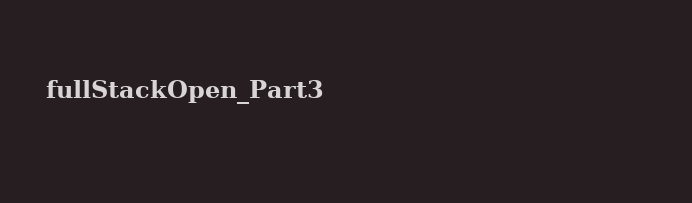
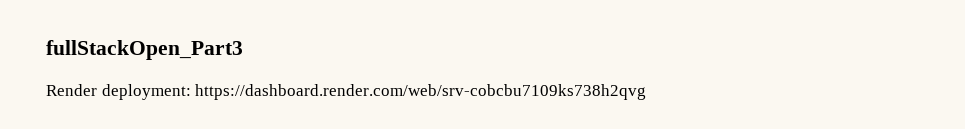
(324, 92) none -> [46,84,647,100] // Render deployment: https://dashboard.render.com/web/srv-cobcbu7109ks738h2qvg

